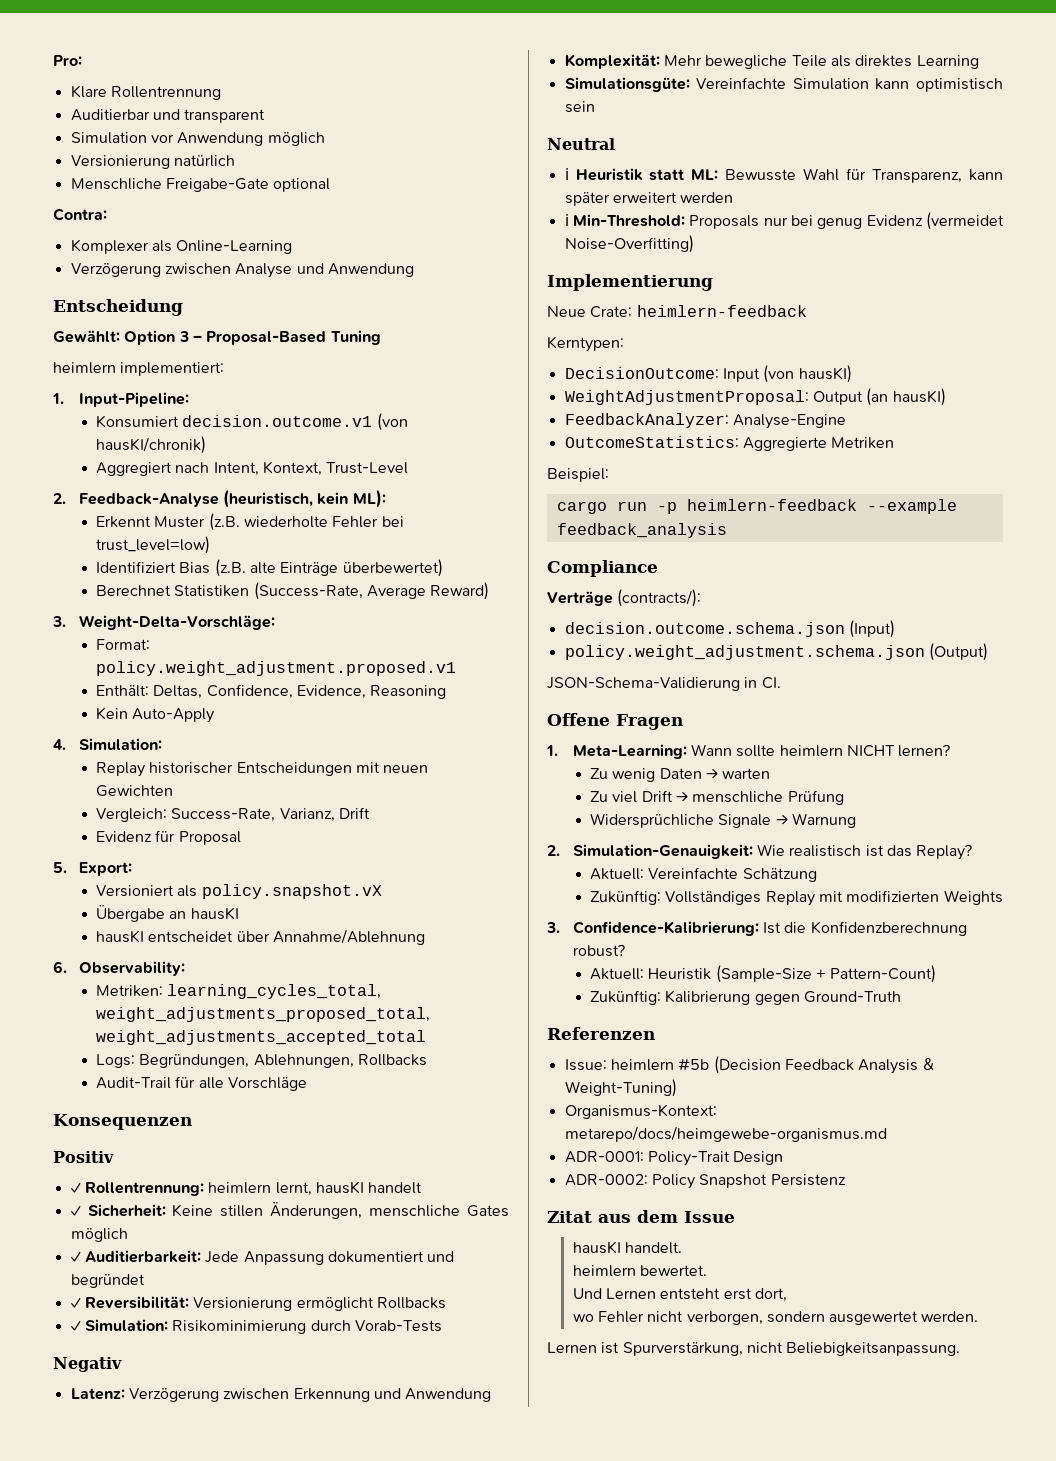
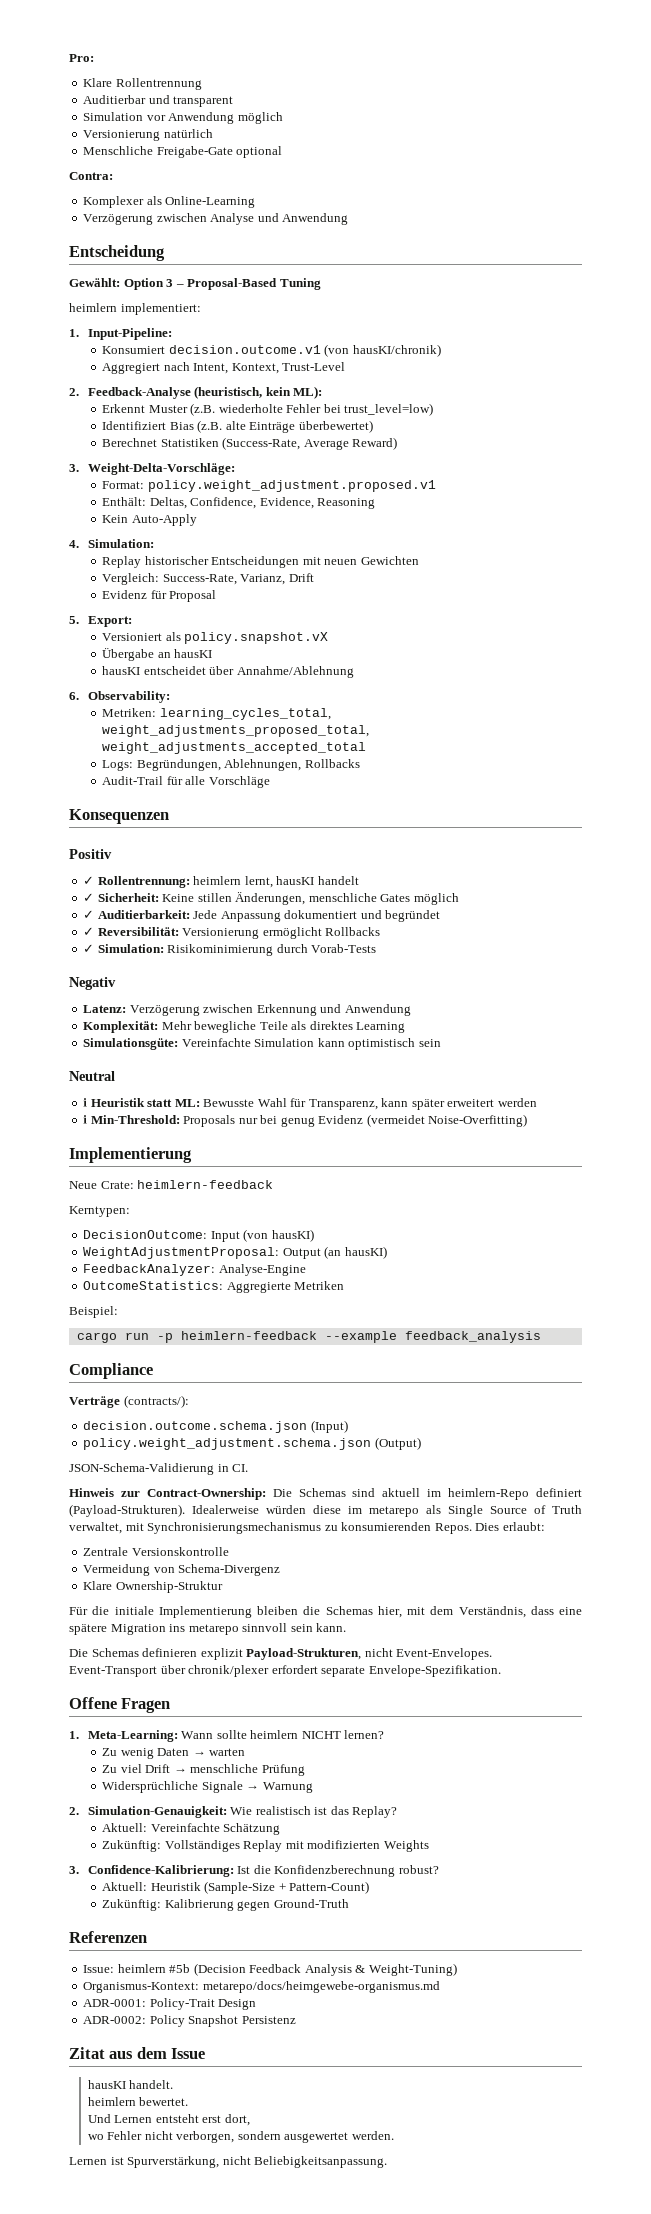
(781, 683) none -> [69,1488,583,1500] [69,1504,582,1517] [69,1522,545,1534] [83,1547,229,1556] [83,1564,281,1576] [83,1581,223,1593] [69,1606,582,1618] [69,1623,347,1635] [69,1648,493,1660] [69,1665,501,1677] // Hinweis zur Contract-Ownership: Die Schemas sind aktuell im heimlern-Repo definiert (Payload-Strukturen). Idealerweise würden diese im metarepo als Single Source of Truth verwaltet, mit Synchronisierungsmechanismus zu konsumierenden Repos. Dies erlaubt: // Zentrale Versionskontrolle // Vermeidung von Schema-Divergenz // Klare Ownership-Struktur // Für die initiale Implementierung bleiben die Schemas hier, mit dem Verständnis, dass eine spätere Migration ins metarepo sinnvoll sein kann. // Die Schemas definieren explizit Payload-Strukturen, nicht Event-Envelopes. Event-Transport über chronik/plexer erfordert separate Envelope-Spezifikation.

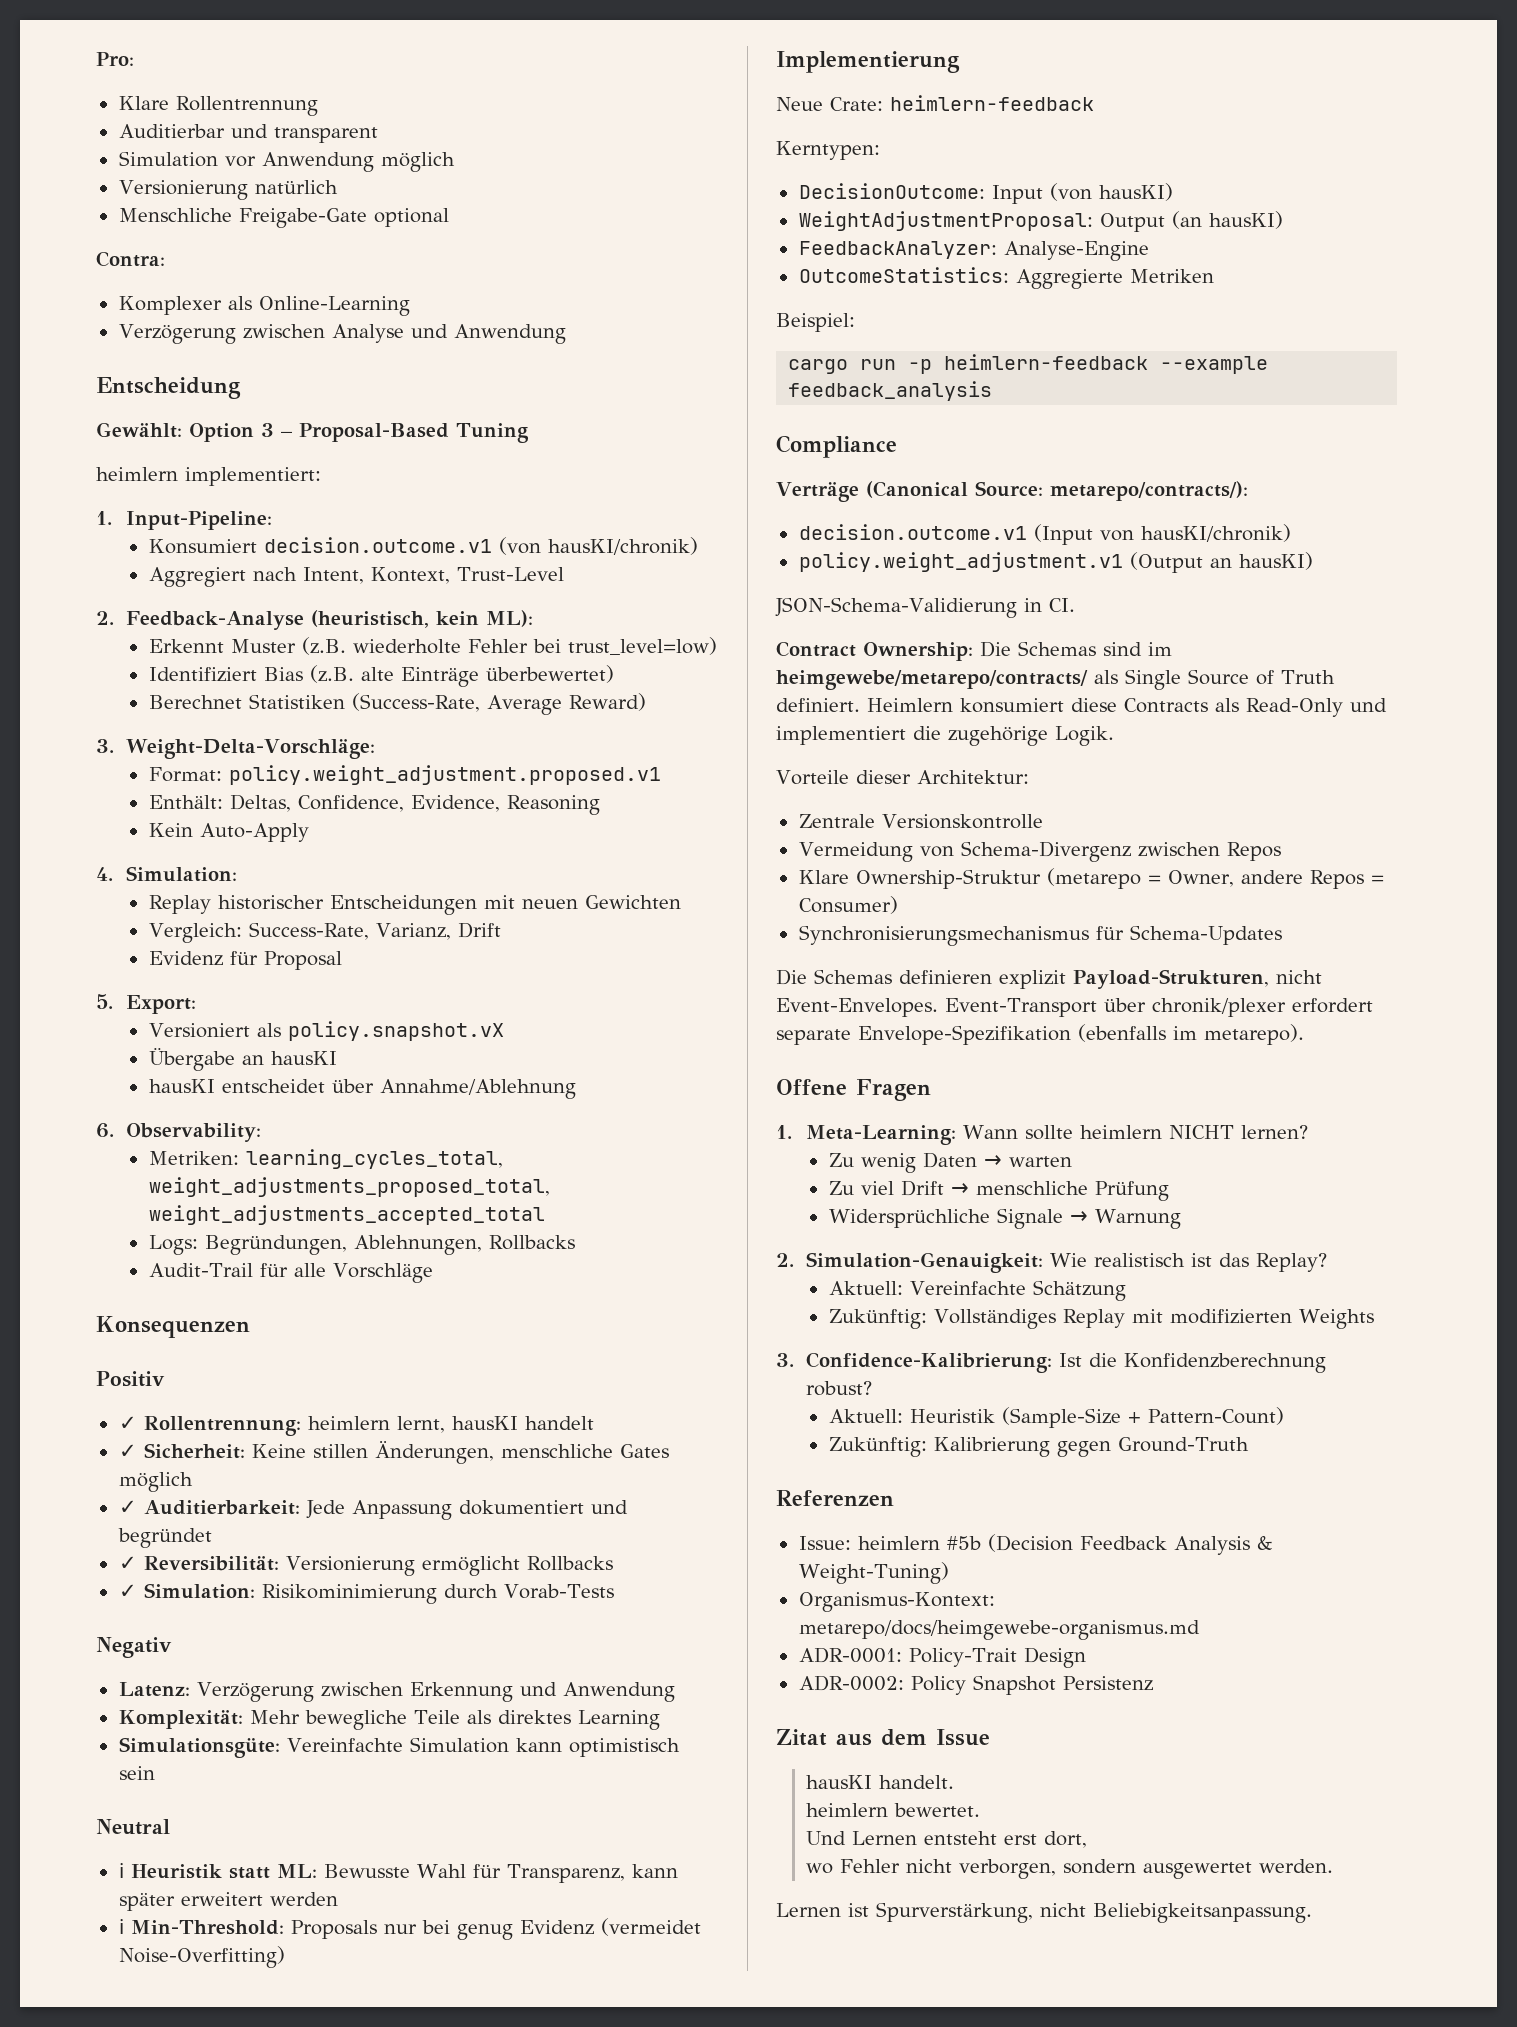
[123,1395,189,1408] [83,1420,348,1433] [83,1437,421,1450] [69,1463,249,1475] [69,1488,583,1500] [69,1504,419,1517] (contracts/): // decision.outcome.schema.json (Input) // policy.weight_adjustment.schema.json (Output) // JSON-Schema-Validierung in CI. // Hinweis zur Contract-Ownership: Die Schemas sind aktuell im heimlern-Repo definiert (Payload-Strukturen). Idealerweise würden diese im metarepo -> [865,481,1248,501] [798,524,1291,545] [798,552,1313,573] [775,597,1075,618] [776,641,1172,661] [776,670,1088,690] (Canonical Source: metarepo/contracts/): // decision.outcome.v1 (Input von hausKI/chronik) // policy.weight_adjustment.v1 (Output an hausKI) // JSON-Schema-Validierung in CI. // Contract Ownership: Die Schemas sind im heimgewebe/metarepo/contracts/
[69,1522,545,1534] verwaltet, mit Synchronisierungsmechanismus zu konsumierenden Repos. Dies erlaubt: -> [776,698,1387,717] [776,726,1114,746] [776,770,1029,785] definiert. Heimlern konsumiert diese Contracts als Read-Only und implementiert die zugehörige Logik. // Vorteile dieser Architektur:
(281, 1570) none -> [1137,842,1281,861] zwischen Repos
[69,1606,582,1618] [69,1623,347,1635] // Für die initiale Implementierung bleiben die Schemas hier, mit dem Verständnis, dass eine spätere Migration ins metarepo sinnvoll sein kann. -> [1046,868,1384,889] [798,896,898,914] [798,925,1282,946] (metarepo = Owner, andere Repos = Consumer) // Synchronisierungsmechanismus für Schema-Updates
[368,1665,501,1677] Envelope-Spezifikation. -> [858,1024,1304,1045] Envelope-Spezifikation (ebenfalls im metarepo).

